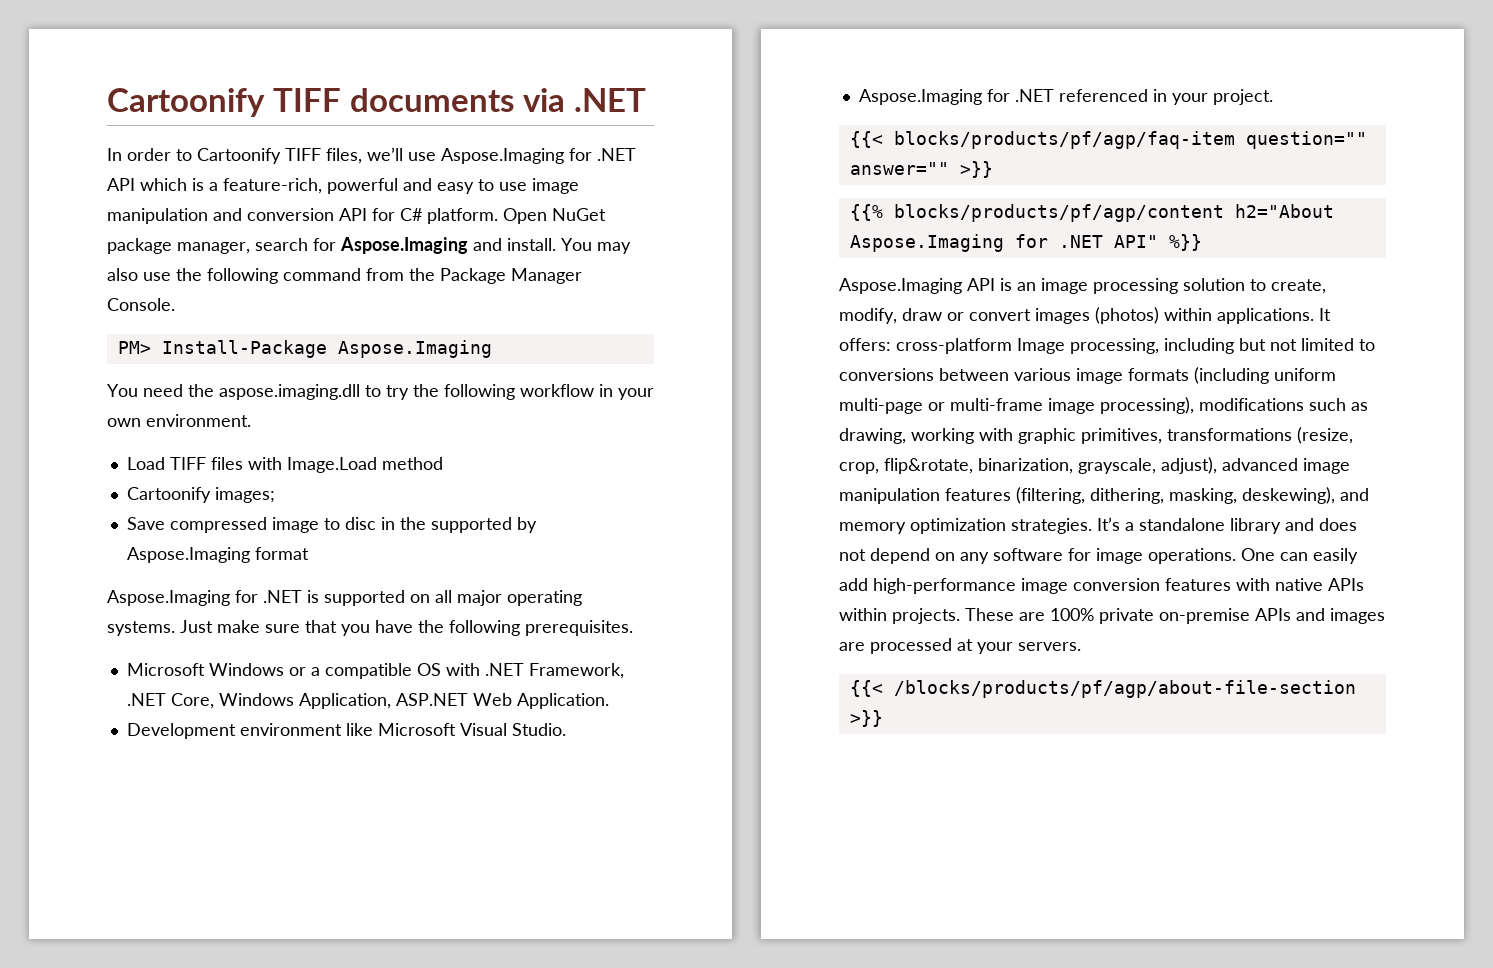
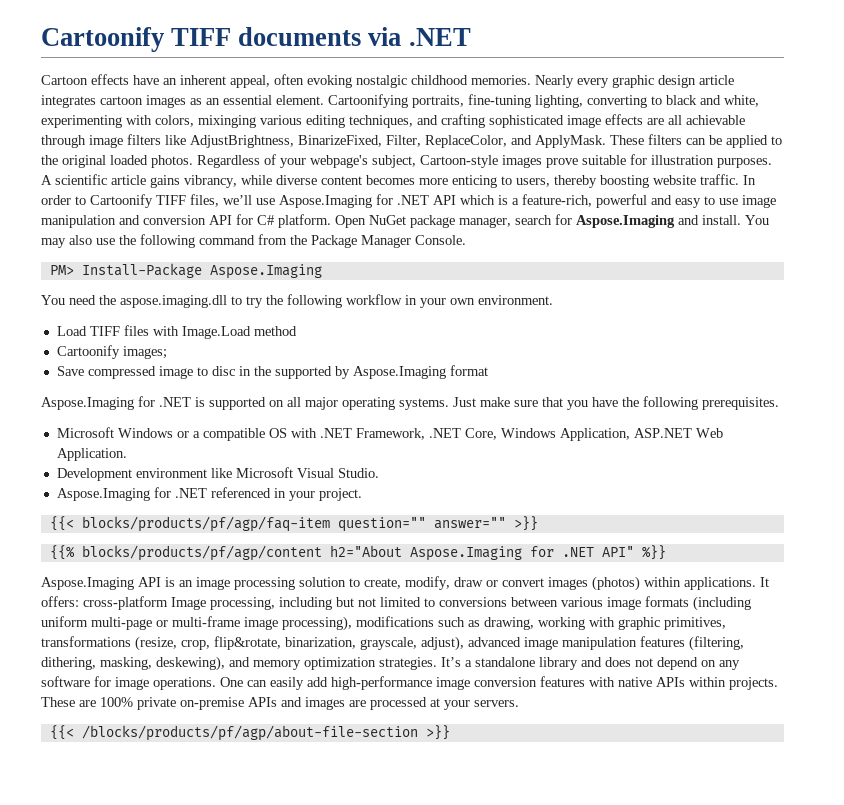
(647, 100) none -> [41,74,734,88] [41,94,759,108] [41,114,745,128] [41,134,782,148] [41,154,772,168] [41,174,739,188] Cartoon effects have an inherent appeal, often evoking nostalgic childhood memories. Nearly every graphic design article integrates cartoon images as an essential element. Cartoonifying portraits, fine-tuning lighting, converting to black and white, experimenting with colors, mixinging various editing techniques, and crafting sophisticated image effects are all achievable through image filters like AdjustBrightness, BinarizeFixed, Filter, ReplaceColor, and ApplyMask. These filters can be applied to the original loaded photos. Regardless of your webpage's subject, Cartoon-style images prove suitable for illustration purposes. A scientific article gains vibrancy, while diverse content becomes more enticing to users, thereby boosting website traffic.

